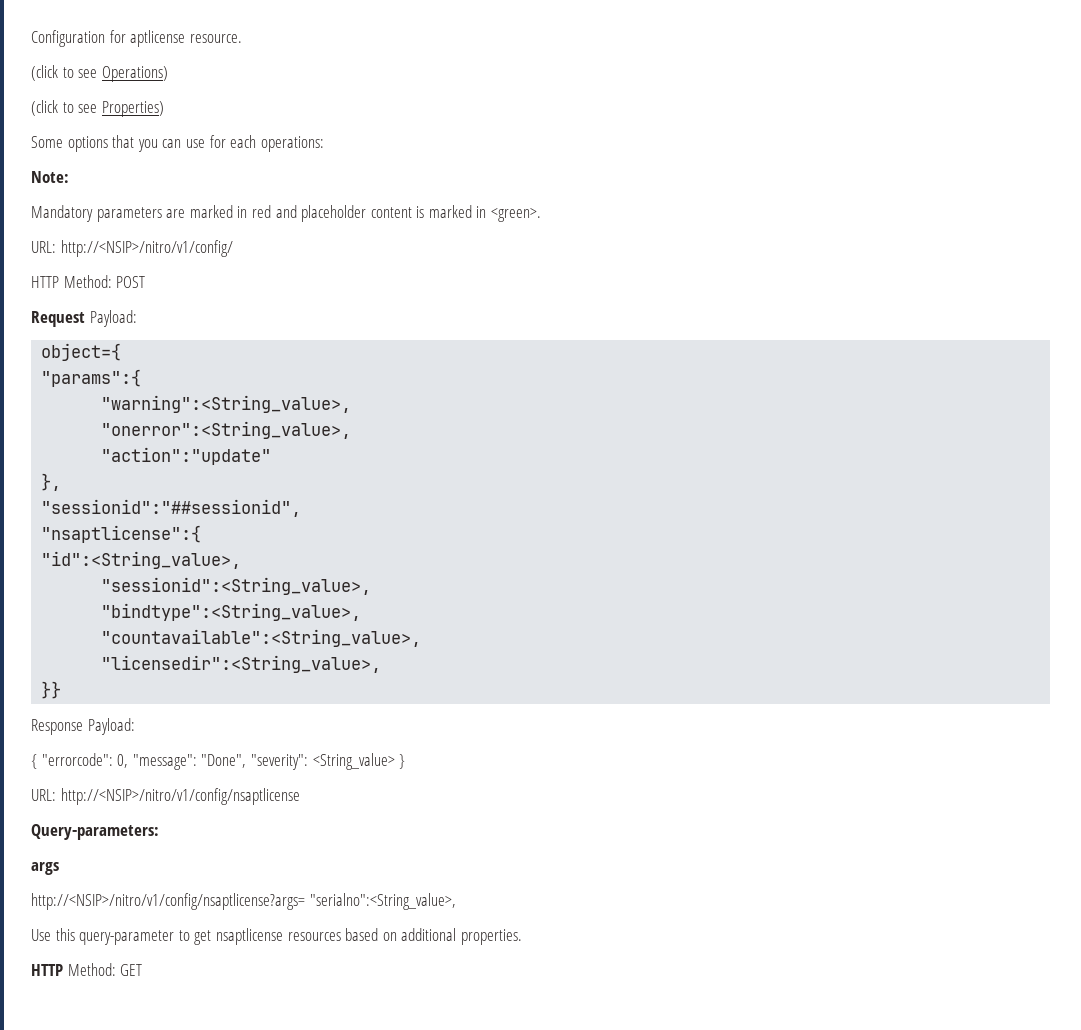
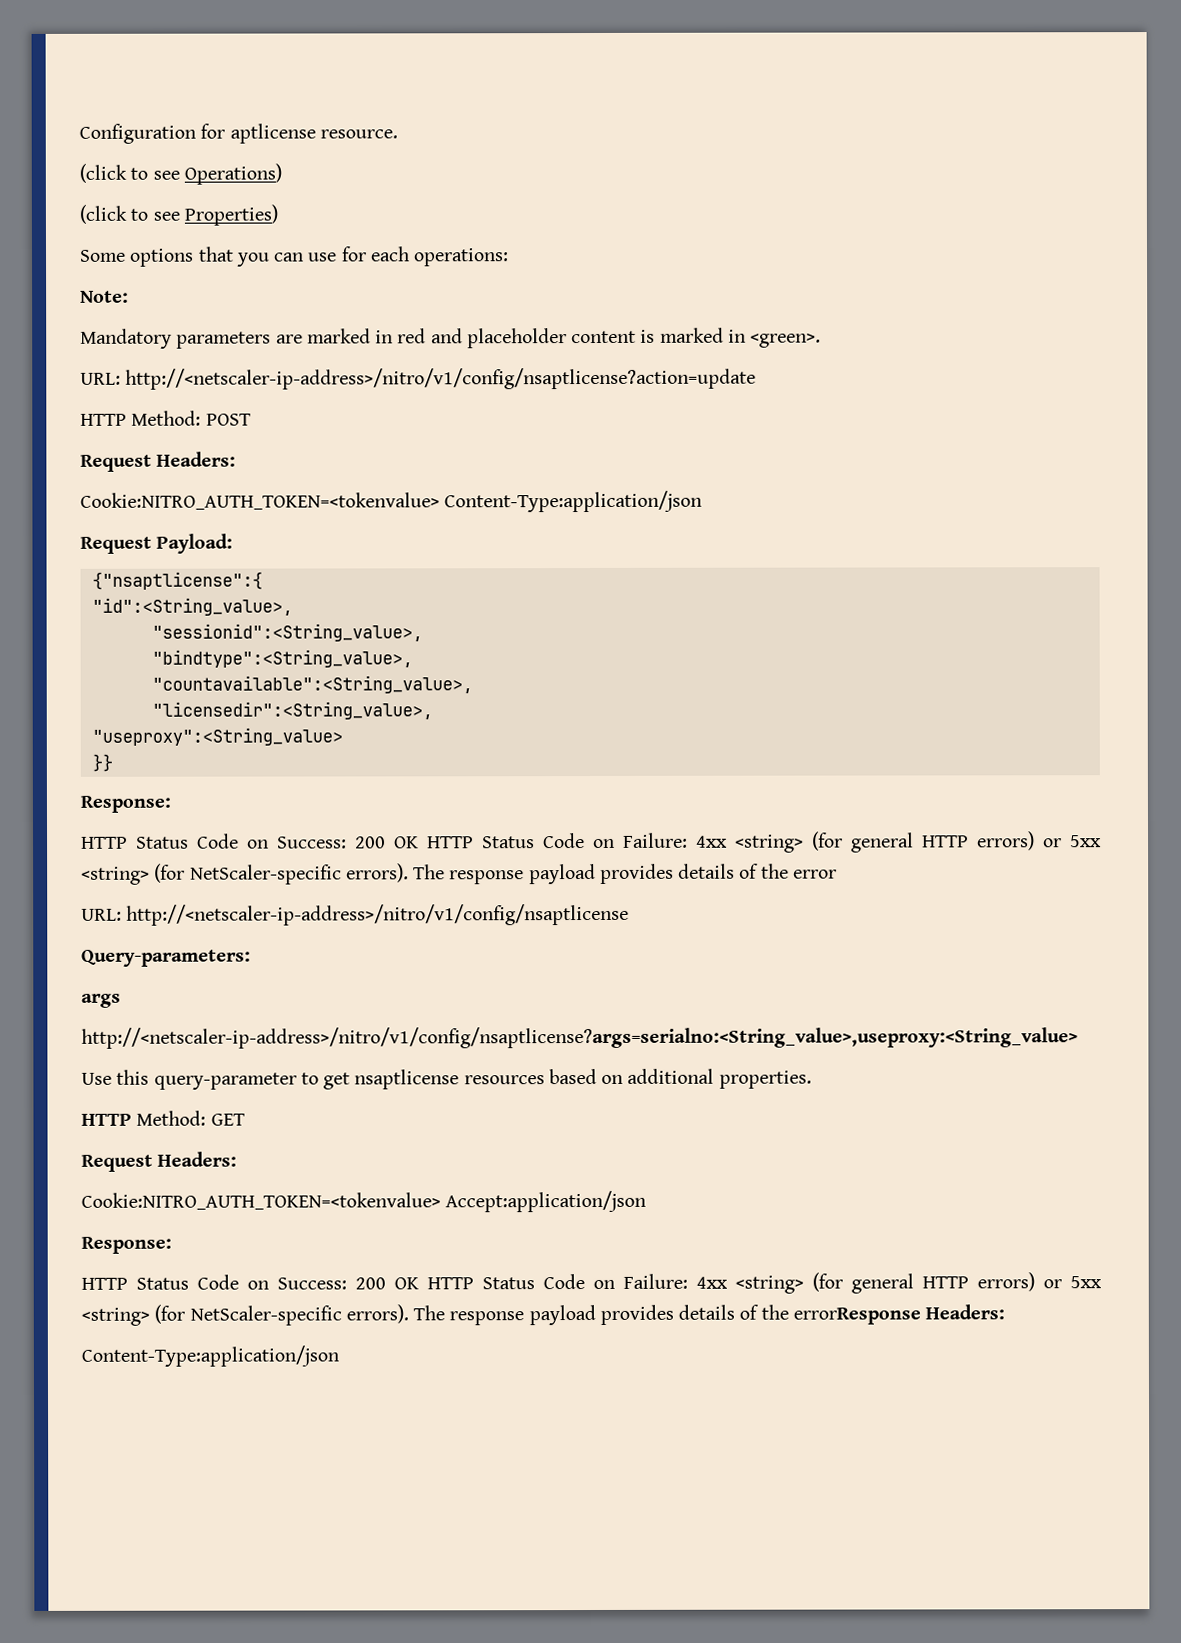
[60,240,233,257] http://<NSIP>/nitro/v1/config/ -> [125,367,757,390] http://<netscaler-ip-address>/nitro/v1/config/nsaptlicense?action=update
[89,310,137,327] [41,343,122,361] [41,369,142,387] [101,395,352,413] [101,421,352,439] [101,447,272,465] [41,473,62,491] [41,499,302,517] [41,525,202,543] Payload: // object={ // "params":{ // "warning":<String_value>, // "onerror":<String_value>, // "action":"update" // }, // "sessionid":"##sessionid", // "nsaptlicense":{ -> [156,451,237,467] [80,490,703,513] [80,533,234,554] [91,571,263,590] Headers: // Cookie:NITRO_AUTH_TOKEN=<tokenvalue> Content-Type:application/json // Request Payload: // {"nsaptlicense":{
(382, 664) none -> [91,727,343,746] // "useproxy":<String_value>
[31,718,135,735] [31,753,406,770] [31,788,300,805] Response Payload: // { "errorcode": 0, "message": "Done", "severity": <String_value> } // URL: http://<NSIP>/nitro/v1/config/nsaptlicense -> [80,795,171,813] [81,831,1102,853] [81,863,837,885] [81,903,630,926] Response: // HTTP Status Code on Success: 200 OK HTTP Status Code on Failure: 4xx <string> (for general HTTP errors) or 5xx <string> (for NetScaler-specific errors). The response payload provides details of the error // URL: http://<netscaler-ip-address>/nitro/v1/config/nsaptlicense
[31,893,456,910] http://<NSIP>/nitro/v1/config/nsaptlicense?args= "serialno":<String_value>, -> [81,1026,1078,1049] http://<netscaler-ip-address>/nitro/v1/config/nsaptlicense?args=serialno:<String_value>,useproxy:<String_value>
(143, 970) none -> [81,1151,238,1172] [81,1190,647,1213] [81,1236,172,1254] [81,1272,1102,1294] [81,1304,1006,1326] [81,1345,339,1367] // Request Headers: // Cookie:NITRO_AUTH_TOKEN=<tokenvalue> Accept:application/json // Response: // HTTP Status Code on Success: 200 OK HTTP Status Code on Failure: 4xx <string> (for general HTTP errors) or 5xx <string> (for NetScaler-specific errors). The response payload provides details of the errorResponse Headers: // Content-Type:application/json

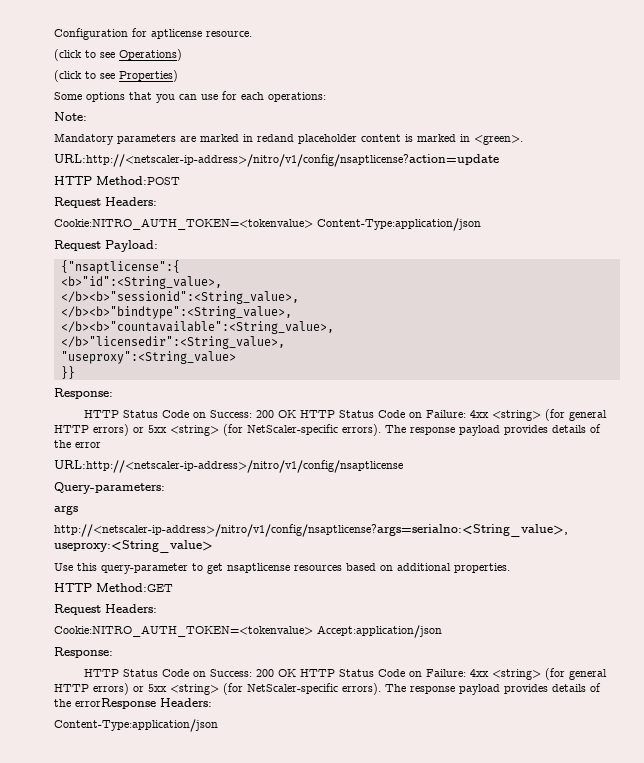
[397,328,463,344] red and -> [257,134,294,142] redand
[80,367,757,390] [80,410,251,426] URL: http://<netscaler-ip-address>/nitro/v1/config/nsaptlicense?action=update // HTTP Method: POST -> [54,154,499,167] [54,176,180,185] URL:http://<netscaler-ip-address>/nitro/v1/config/nsaptlicense?action=update // HTTP Method:POST
[91,597,293,616] [151,623,423,642] [151,649,413,668] [151,675,473,694] [151,701,433,720] "id":<String_value>, // "sessionid":<String_value>, // "bindtype":<String_value>, // "countavailable":<String_value>, // "licensedir":<String_value>, -> [60,276,222,289] [60,291,299,304] [60,306,292,319] [60,321,334,334] [60,336,285,349] <b>"id":<String_value>, // </b><b>"sessionid":<String_value>, // </b><b>"bindtype":<String_value>, // </b><b>"countavailable":<String_value>, // </b>"licensedir":<String_value>,
[81,903,630,926] URL: http://<netscaler-ip-address>/nitro/v1/config/nsaptlicense -> [54,460,403,473] URL:http://<netscaler-ip-address>/nitro/v1/config/nsaptlicense
[136,1110,245,1126] Method: GET -> [96,583,173,592] Method:GET

